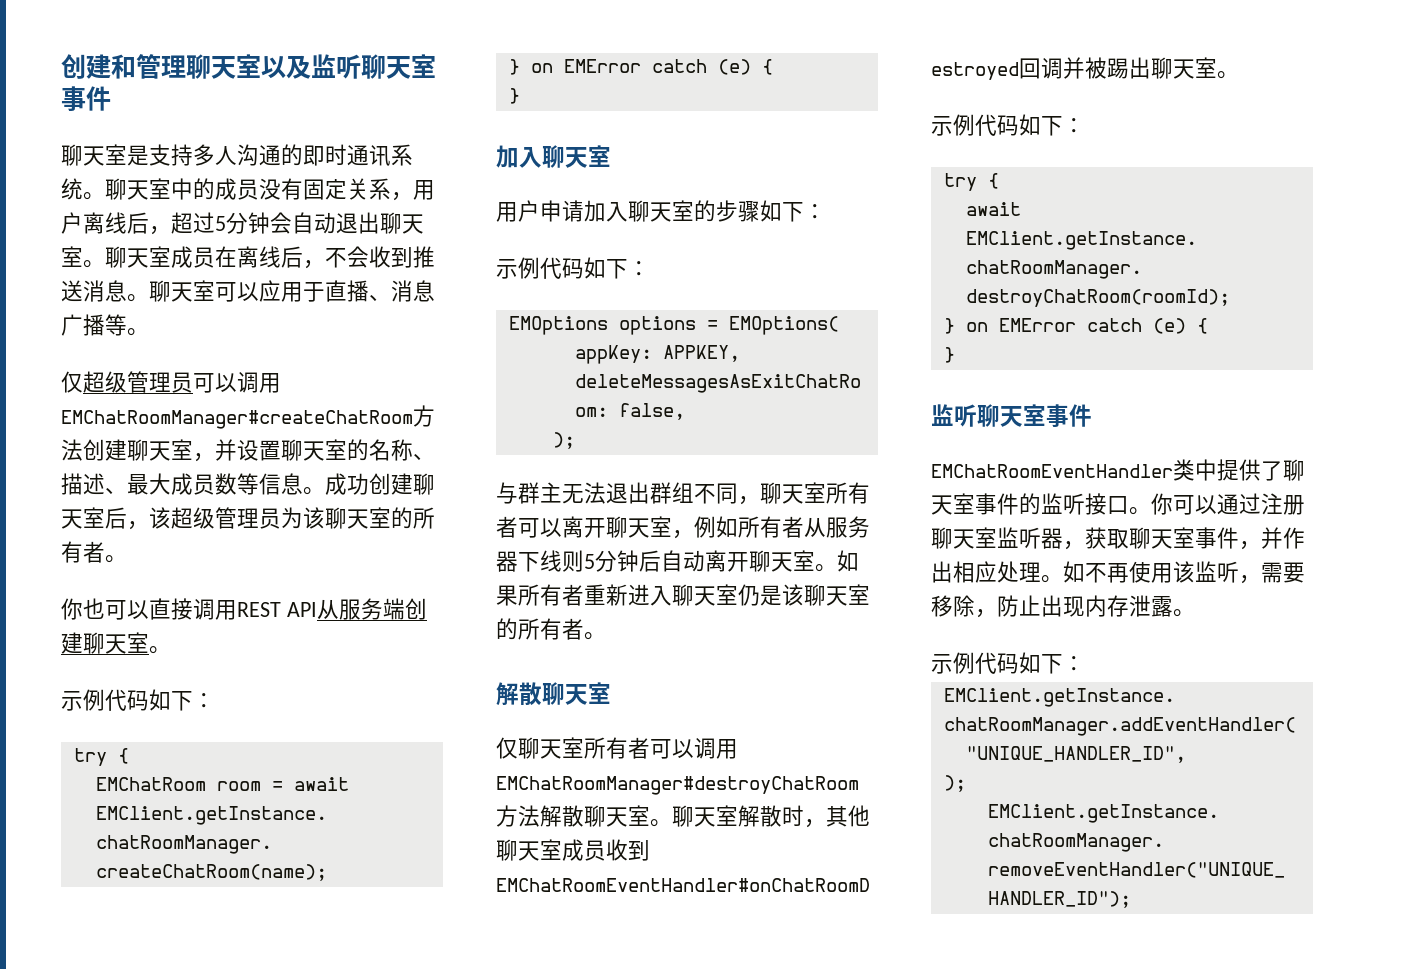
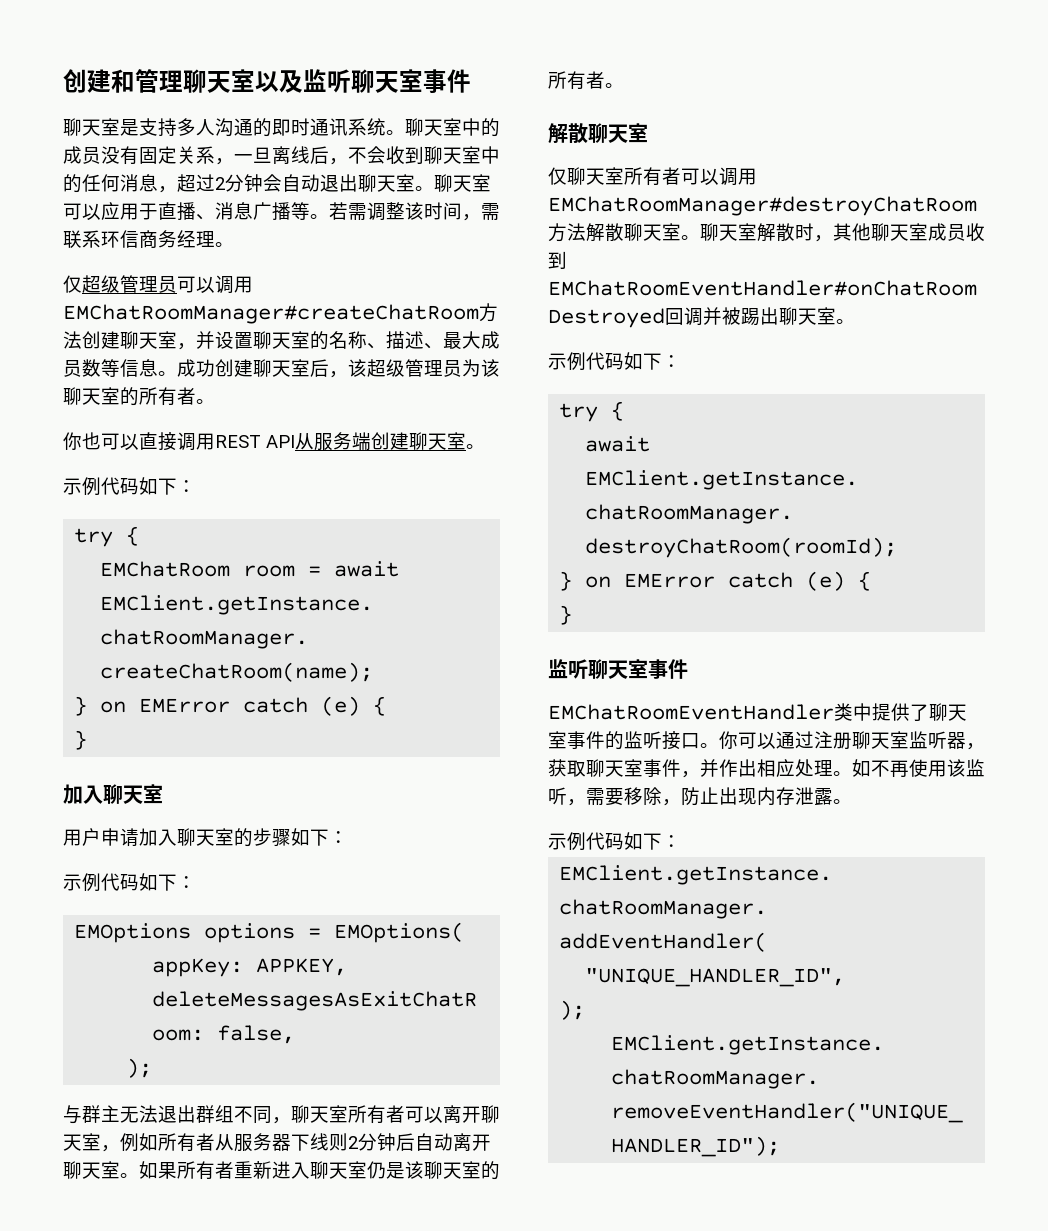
[413,180,435,200] [61,212,226,235] 用户离线后，超过5 -> [234,146,500,165] [63,174,225,193] 一旦离线后，不会收到聊天室中的任何消息，超过2
[171,246,435,269] [61,280,215,302] 成员在离线后，不会收到推送消息。聊天室 -> (491, 183) none
(149, 332) none -> [329,202,500,221] [63,230,234,248] 若需调整该时间，需联系环信商务经理。
[584,554,595,569] 5 -> [348,1136,358,1149] 2

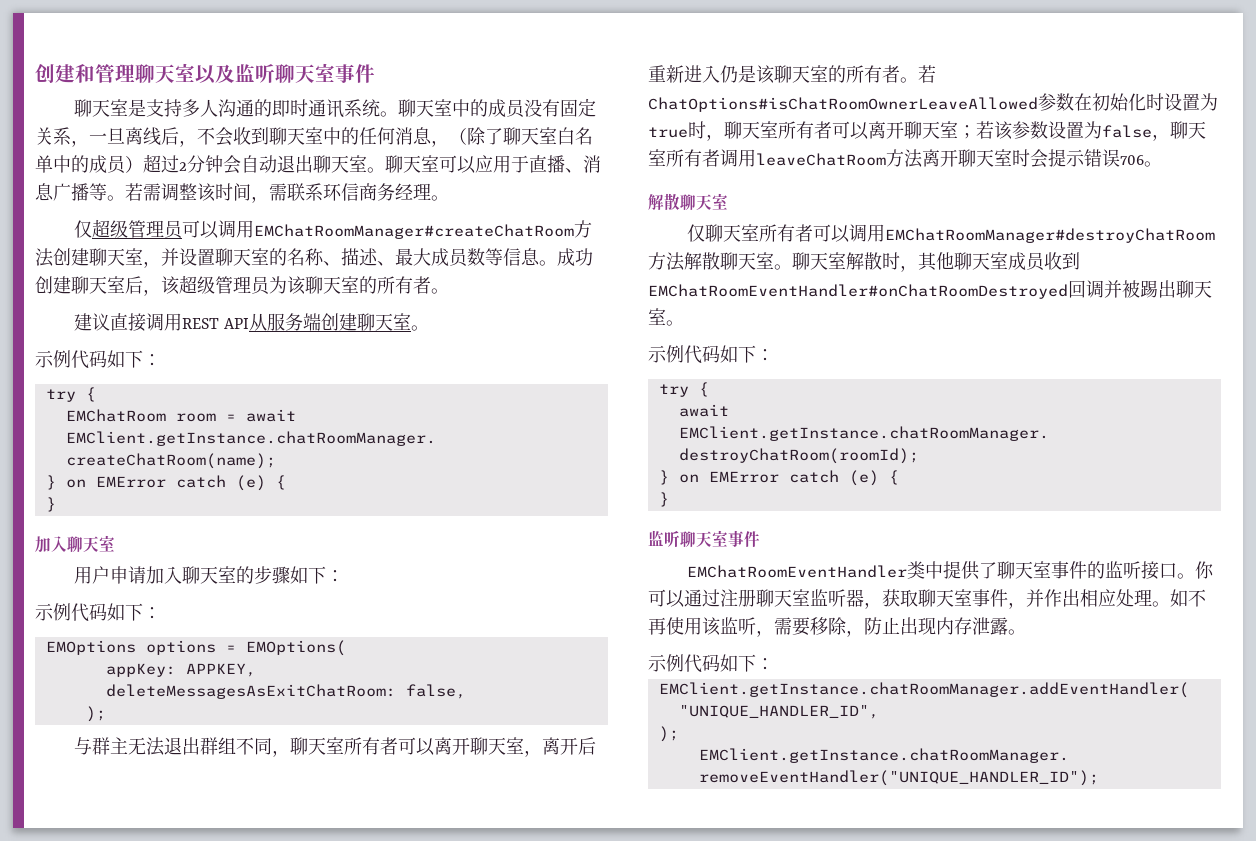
(177, 189) none -> [449,127,593,145] [35,155,143,174] （除了聊天室白名单中的成员）
[63,432,139,450] 你也可以 -> [74,313,111,331] 建议
[120,1133,491,1152] [63,1161,234,1180] 例如所有者从服务器下线则2分钟后自动离开聊天室。如果所有者 -> [542,737,597,755] 离开后
[310,1161,367,1179] 聊天室 -> (720, 74) none
(624, 85) none -> [918,65,936,83] [648,93,1218,112] [648,121,1206,141] [648,149,1162,168] 若ChatOptions#isChatRoomOwnerLeaveAllowed参数在初始化时设置为true时，聊天室所有者可以离开聊天室；若该参数设置为false，聊天室所有者调用leaveChatRoom方法离开聊天室时会提示错误706。

